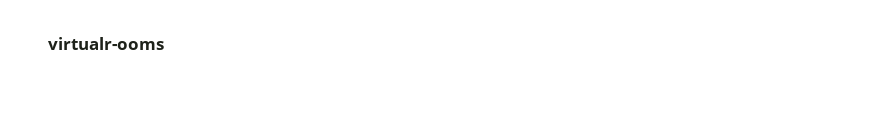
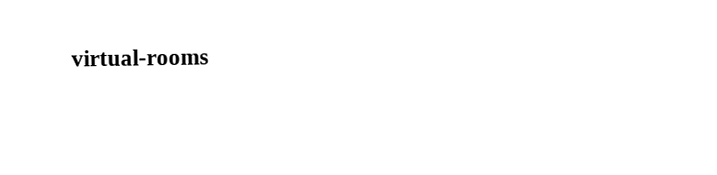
[48,37,164,50] virtualr-ooms -> [71,48,209,67] virtual-rooms

